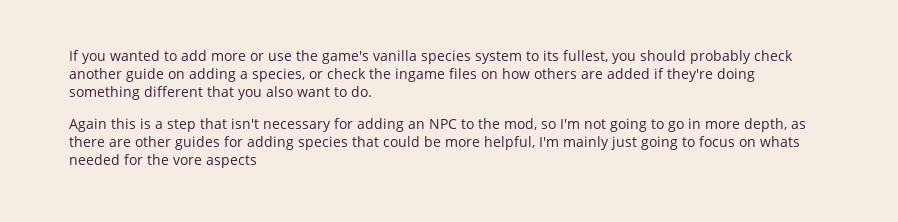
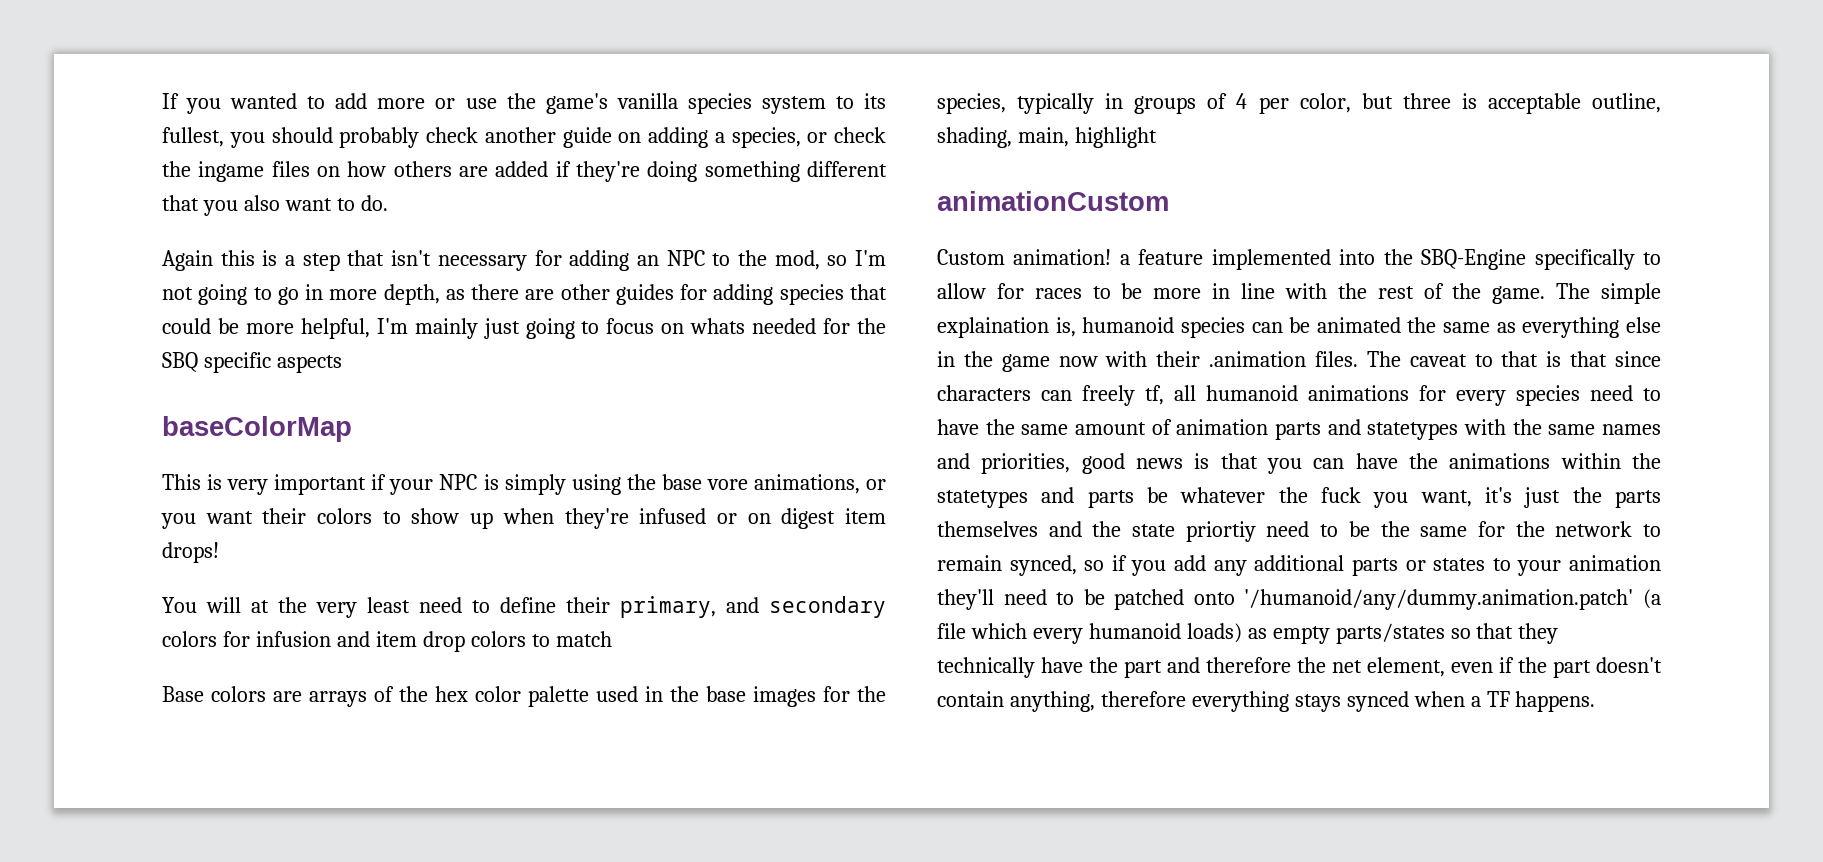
[173,155,257,168] vore aspects -> [162,352,342,373] [162,416,352,442] [162,474,886,495] [161,508,887,529] [162,542,219,563] [162,596,886,618] [162,631,612,652] [162,686,886,707] [937,93,1661,114] [937,127,1157,148] [937,191,1169,211] [937,249,1661,270] [937,283,1661,304] [937,317,1661,338] [937,351,1661,372] [937,385,1661,406] [937,419,1661,440] [937,453,1661,474] [937,487,1661,508] [937,521,1661,542] [937,555,1662,576] [937,589,1661,610] [937,623,1559,644] [937,657,1662,678] [937,691,1596,712] SBQ specific aspects // baseColorMap // This is very important if your NPC is simply using the base vore animations, or you want their colors to show up when they're infused or on digest item drops! // You will at the very least need to define their primary, and secondary colors for infusion and item drop colors to match // Base colors are arrays of the hex color palette used in the base images for the species, typically in groups of 4 per color, but three is acceptable outline, shading, main, highlight // animationCustom // Custom animation! a feature implemented into the SBQ-Engine specifically to allow for races to be more in line with the rest of the game. The simple explaination is, humanoid species can be animated the same as everything else in the game now with their .animation files. The caveat to that is that since characters can freely tf, all humanoid animations for every species need to have the same amount of animation parts and statetypes with the same names and priorities, good news is that you can have the animations within the statetypes and parts be whatever the fuck you want, it's just the parts themselves and the state priortiy need to be the same for the network to remain synced, so if you add any additional parts or states to your animation they'll need to be patched onto '/humanoid/any/dummy.animation.patch' (a file which every humanoid loads) as empty parts/states so that they technically have the part and therefore the net element, even if the part doesn't contain anything, therefore everything stays synced when a TF happens.

